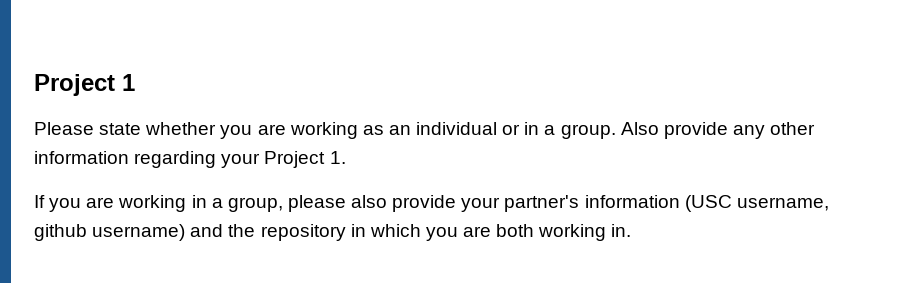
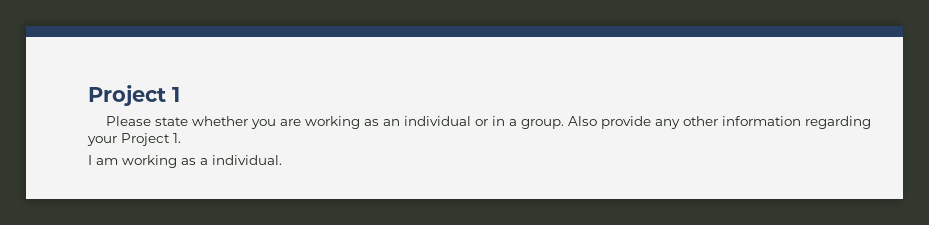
[34,195,829,212] [34,224,632,241] If you are working in a group, please also provide your partner's information (USC username, github username) and the repository in which you are both working in. -> [88,155,282,168] I am working as a individual.

